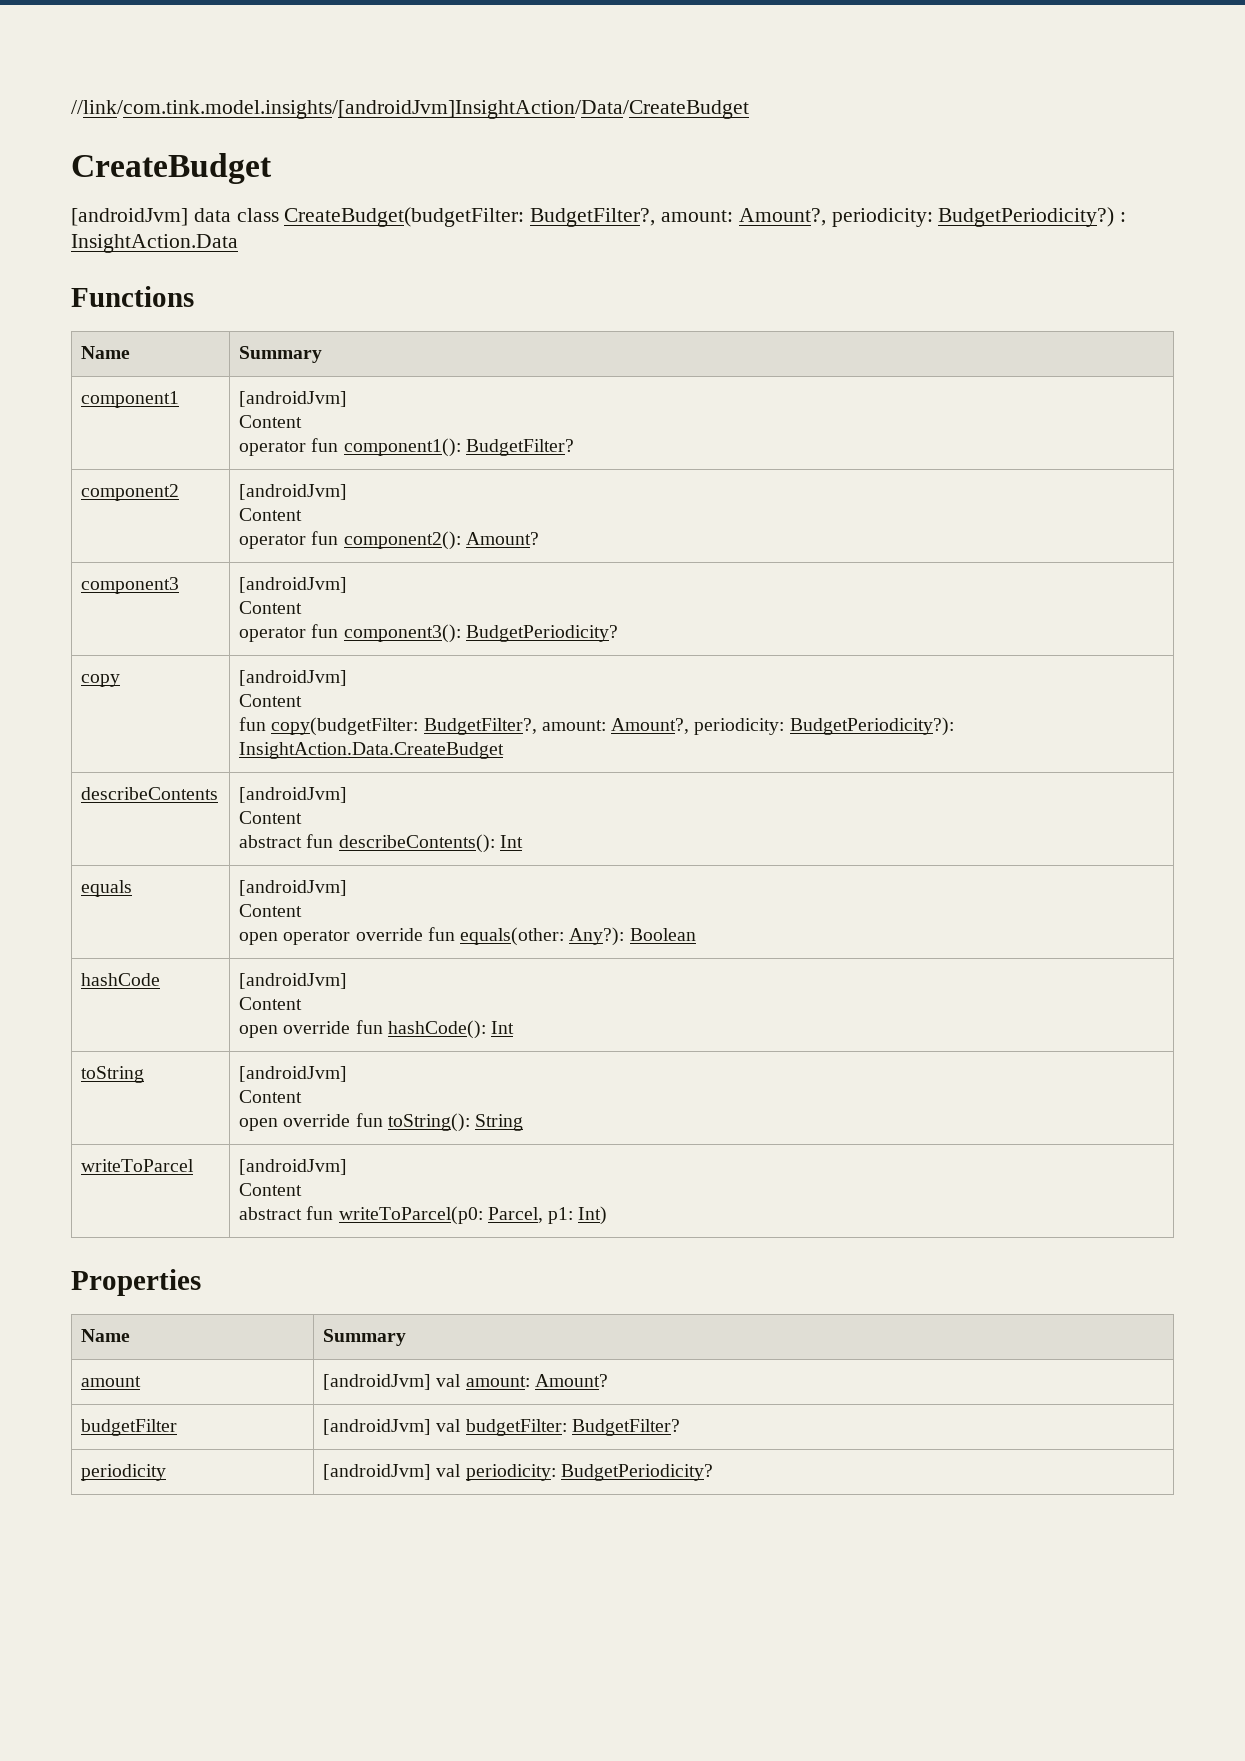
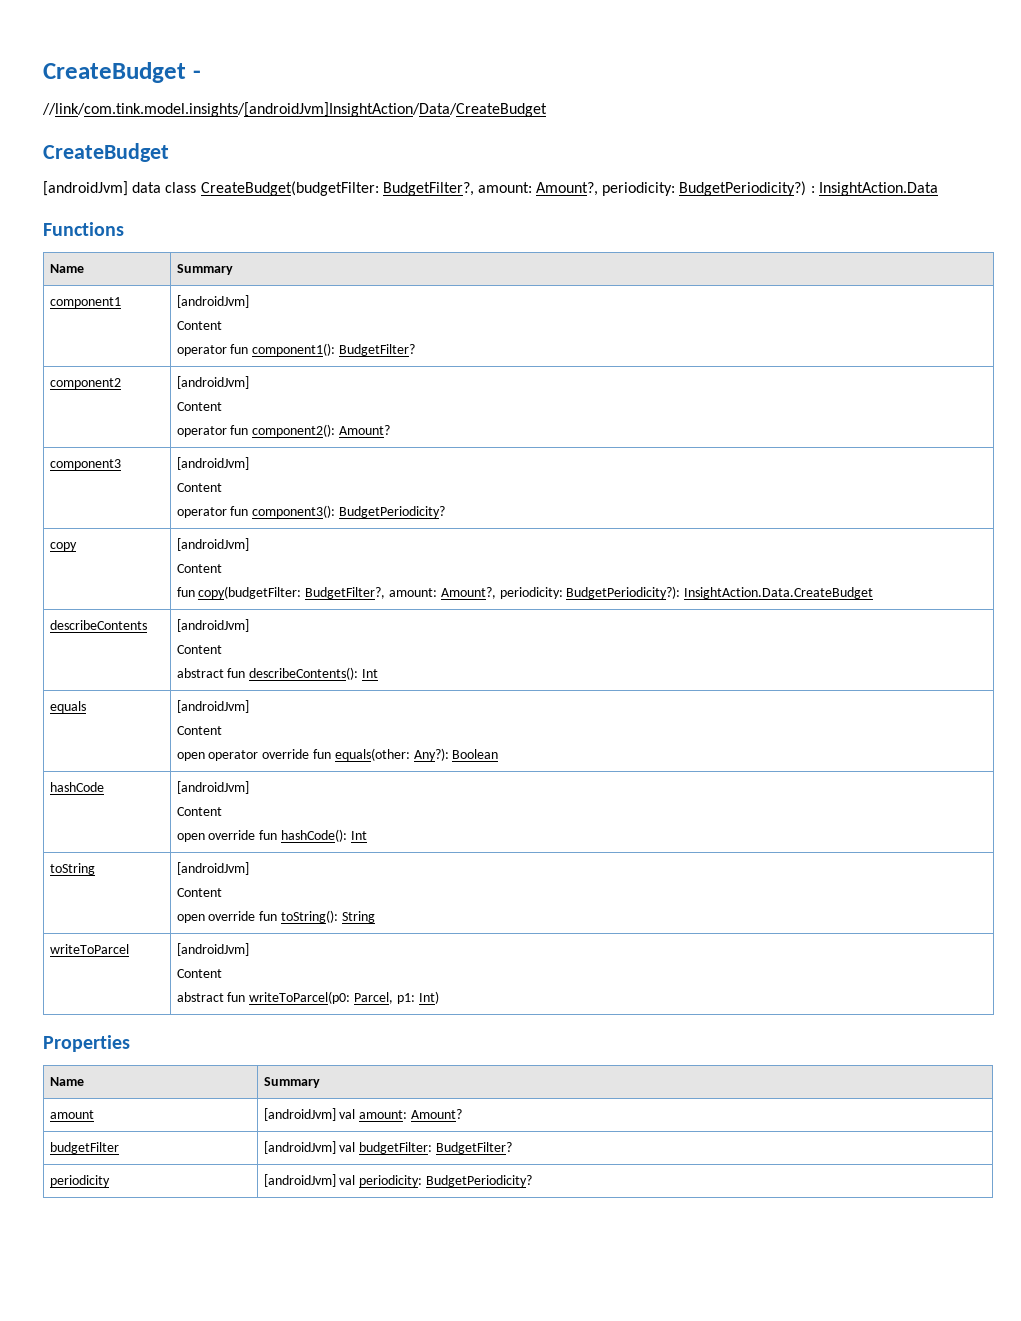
(71, 109) none -> [43,62,201,83] CreateBudget - //

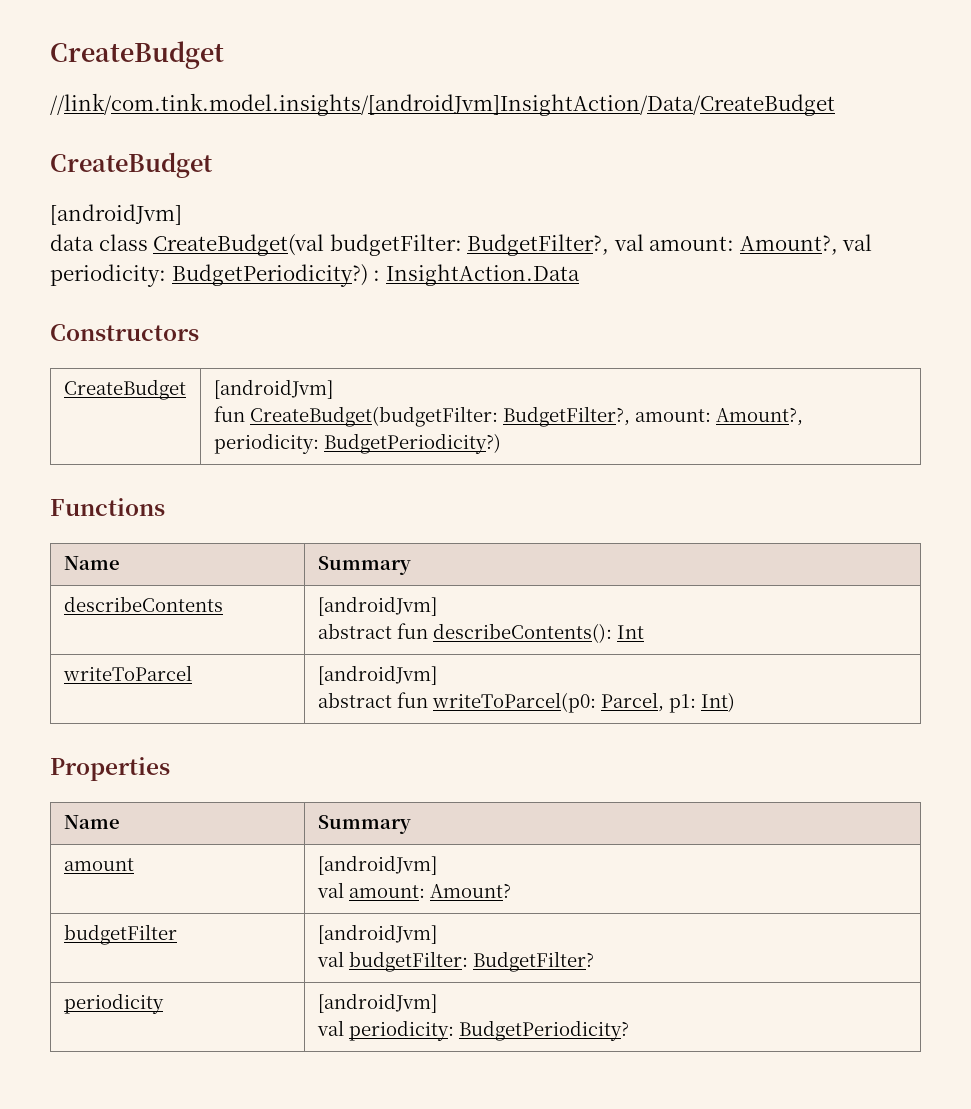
[43,62,201,83] CreateBudget - -> [50,41,224,69] CreateBudget
(128, 188) none -> (182, 214) //
(197, 187) none -> [153,234,873,256] [50,264,580,287] [50,324,199,341] [63,379,186,400] [213,379,333,399] [213,406,245,422] CreateBudget(val budgetFilter: BudgetFilter?, val amount: Amount?, val periodicity: BudgetPeriodicity?) : InsightAction.Data // Constructors // CreateBudget | [androidJvm] // fun
[810,182,938,196] : InsightAction.Data -> (501, 443) none
[49,297,121,308] [176,295,249,308] [176,321,222,330] [176,343,416,356] [49,378,121,389] [176,376,249,389] [176,402,222,411] [176,424,391,437] [49,459,121,470] [176,457,249,470] [176,483,222,492] [176,505,446,518] [49,542,77,551] [176,538,249,551] [176,564,222,573] [176,586,874,599] // component1 | [androidJvm] // Content // operator fun component1(): BudgetFilter? // component2 | [androidJvm] // Content // operator fun component2(): Amount? // component3 | [androidJvm] // Content // operator fun component3(): BudgetPeriodicity? // copy | [androidJvm] // Content // fun copy(budgetFilter: BudgetFilter?, amount: Amount?, periodicity: BudgetPeriodicity?): InsightAction.Data.CreateBudget -> (411, 565) none
[176,645,222,654] // Content -> (437, 606) none
[49,701,86,713] [176,700,249,713] [176,726,222,735] [176,748,499,761] [49,782,104,792] [176,781,249,794] [176,807,222,816] [176,829,367,842] [49,863,95,875] [176,862,249,875] [176,888,222,897] [176,910,375,923] // equals | [androidJvm] // Content // open operator override fun equals(other: Any?): Boolean // hashCode | [androidJvm] // Content // open override fun hashCode(): Int // toString | [androidJvm] // Content // open override fun toString(): String -> (644, 632) none
[176,969,222,978] // Content -> (437, 675) none
(336, 1114) none -> (437, 865) //
(336, 1147) none -> (437, 934) //
(336, 1180) none -> (437, 1003) //

